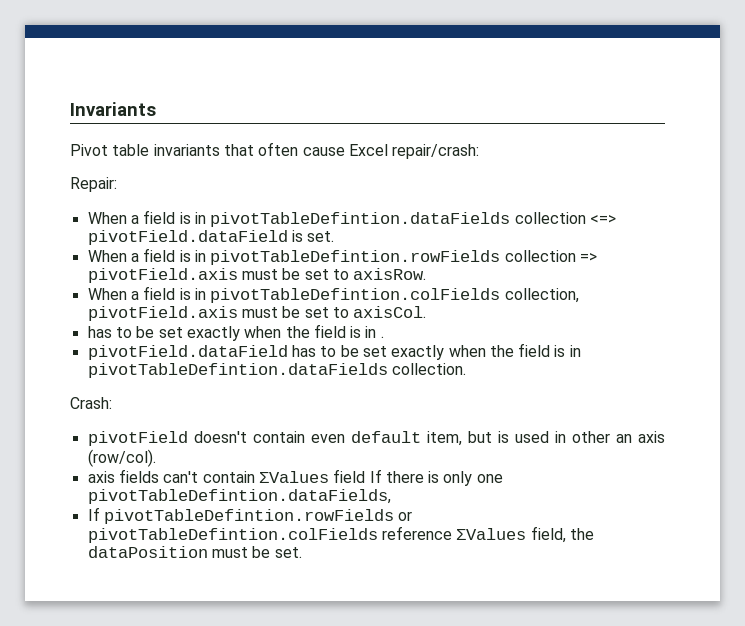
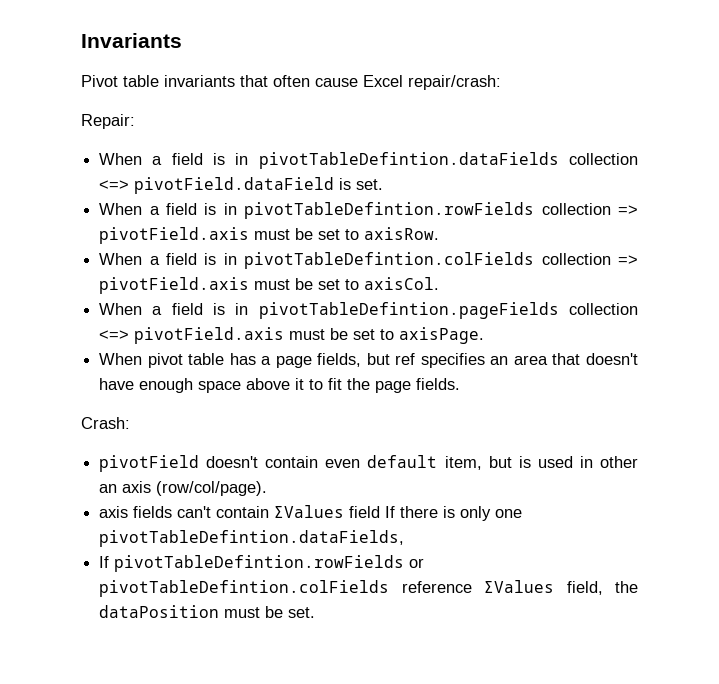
[504,288,579,303] collection, -> [541,253,638,265] collection =>
[87,324,384,341] [87,343,581,360] [87,363,466,378] has to be set exactly when the field is in . // pivotField.dataField has to be set exactly when the field is in pivotTableDefintion.dataFields collection. -> [99,302,638,319] [99,327,485,344] [99,353,638,368] [99,378,461,393] When a field is in pivotTableDefintion.pageFields collection <=> pivotField.axis must be set to axisPage. // When pivot table has a page fields, but ref specifies an area that doesn't have enough space above it to fit the page fields.
[87,449,156,467] (row/col). -> [156,481,268,496] (row/col/page).

